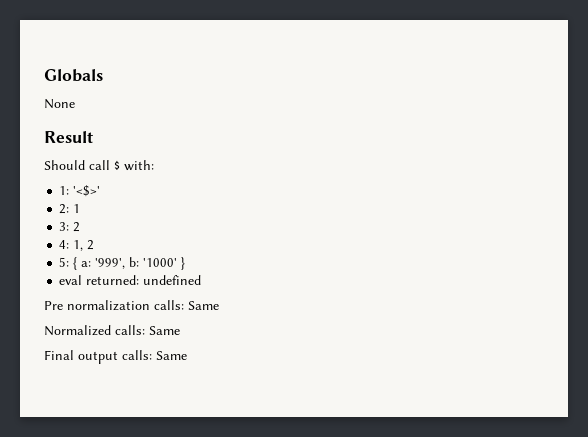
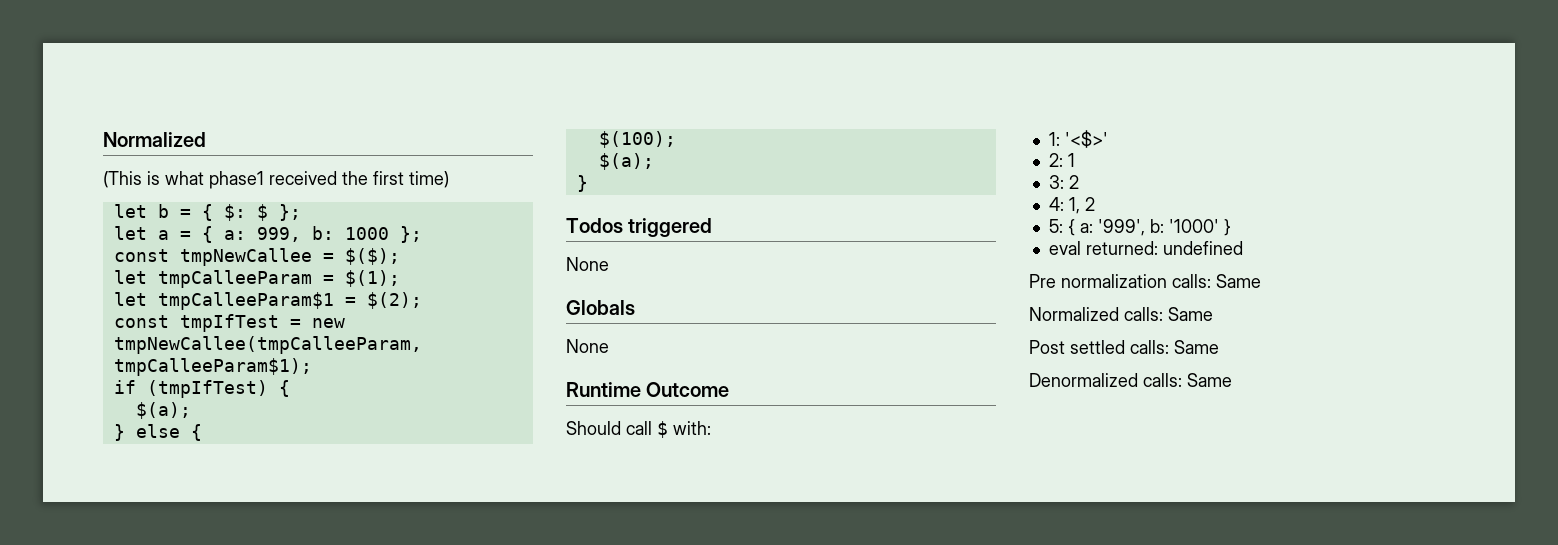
(44, 75) none -> [103,132,206,147] [103,171,449,189] [113,204,301,221] [113,226,422,243] [113,248,400,266] [113,270,400,288] [113,292,422,310] [113,314,345,332] [113,336,422,354] [113,358,312,376] [113,380,290,398] [135,402,191,419] [113,424,202,441] [598,131,676,148] [598,153,654,170] [576,175,588,192] [566,218,713,237] [566,257,609,271] Normalized // (This is what phase1 received the first time) // let b = { $: $ }; // let a = { a: 999, b: 1000 }; // const tmpNewCallee = $($); // let tmpCalleeParam = $(1); // let tmpCalleeParam$1 = $(2); // const tmpIfTest = new tmpNewCallee(tmpCalleeParam, tmpCalleeParam$1); // if (tmpIfTest) { // $(a); // } else { // $(100); // $(a); // } // Todos triggered // None //
[44,131,93,143] Result -> [566,382,730,397] Runtime Outcome
[44,350,187,364] Final output calls: Same -> [1029,340,1219,354] [1029,373,1232,387] Post settled calls: Same // Denormalized calls: Same

